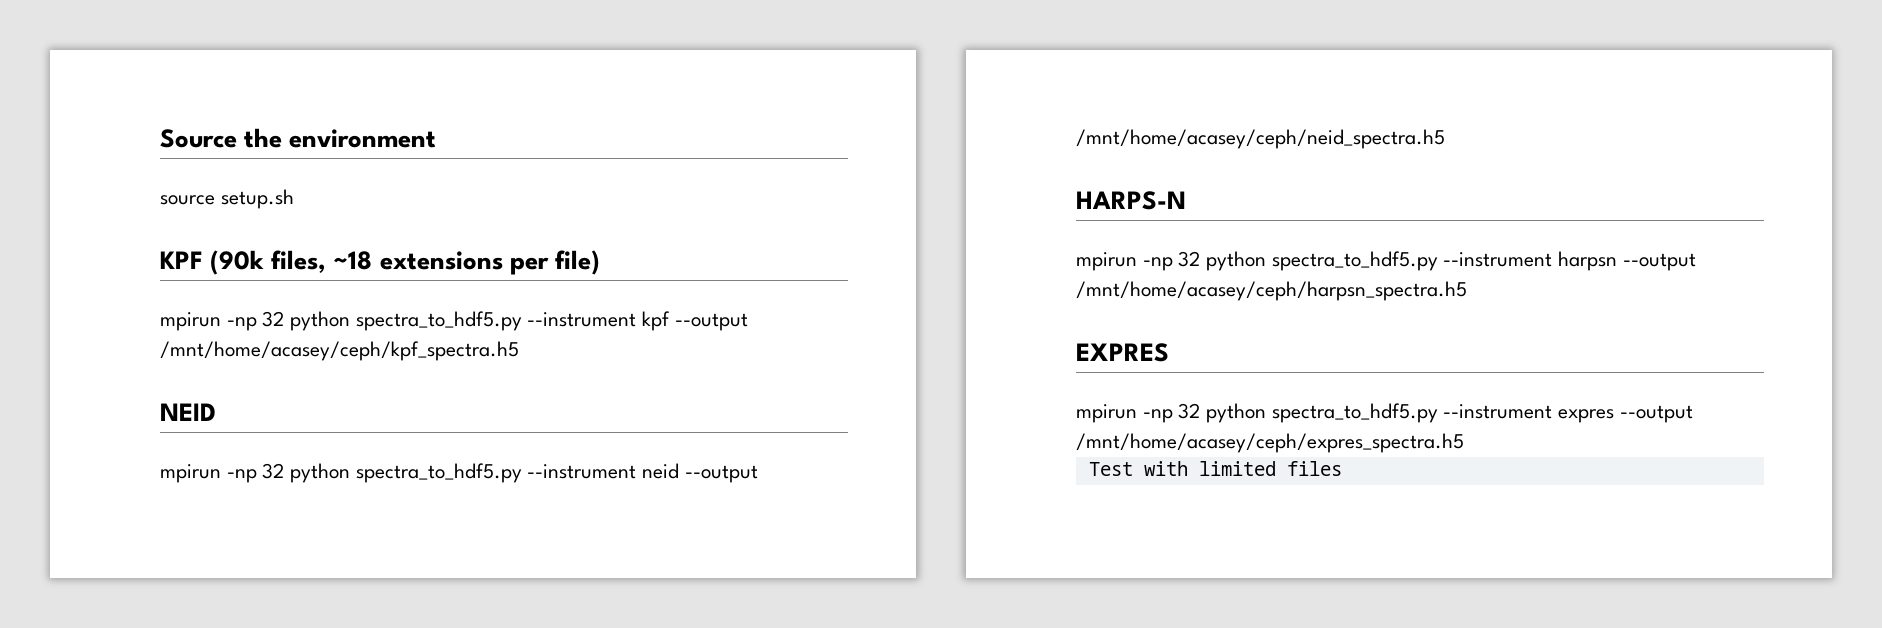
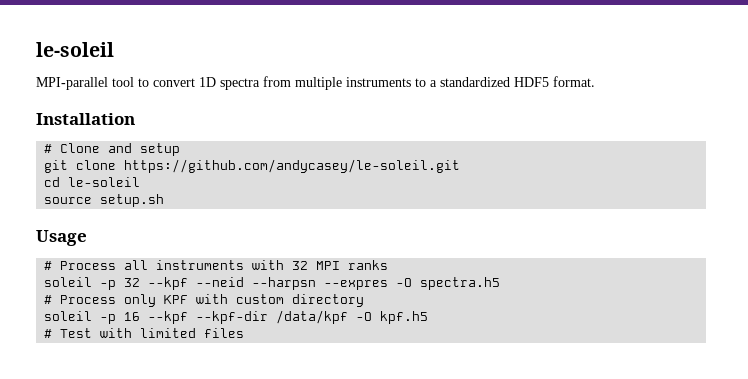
[160,128,437,148] [160,189,294,209] [160,250,600,275] [160,311,748,331] [160,341,519,361] [160,403,216,421] [160,463,758,483] [1076,129,1445,149] [1076,191,1186,210] [1076,251,1696,271] [1076,281,1467,301] [1076,343,1169,362] [1076,403,1693,423] [1076,433,1464,453] Source the environment // source setup.sh // KPF (90k files, ~18 extensions per file) // mpirun -np 32 python spectra_to_hdf5.py --instrument kpf --output /mnt/home/acasey/ceph/kpf_spectra.h5 // NEID // mpirun -np 32 python spectra_to_hdf5.py --instrument neid --output /mnt/home/acasey/ceph/neid_spectra.h5 // HARPS-N // mpirun -np 32 python spectra_to_hdf5.py --instrument harpsn --output /mnt/home/acasey/ceph/harpsn_spectra.h5 // EXPRES // mpirun -np 32 python spectra_to_hdf5.py --instrument expres --output /mnt/home/acasey/ceph/expres_spectra.h5 // -> [36,42,114,57] [36,76,595,90] [36,113,135,125] [44,143,181,156] [44,159,461,173] [44,177,141,187] [44,194,165,207] [36,230,87,246] [44,260,389,270] [44,277,501,290] [44,294,365,307] [44,310,429,324] [44,329,53,338] le-soleil // MPI-parallel tool to convert 1D spectra from multiple instruments to a standardized HDF5 format. // Installation // # Clone and setup // git clone https://github.com/andycasey/le-soleil.git // cd le-soleil // source setup.sh // Usage // # Process all instruments with 32 MPI ranks // soleil -p 32 --kpf --neid --harpsn --expres -O spectra.h5 // # Process only KPF with custom directory // soleil -p 16 --kpf --kpf-dir /data/kpf -O kpf.h5 // #

